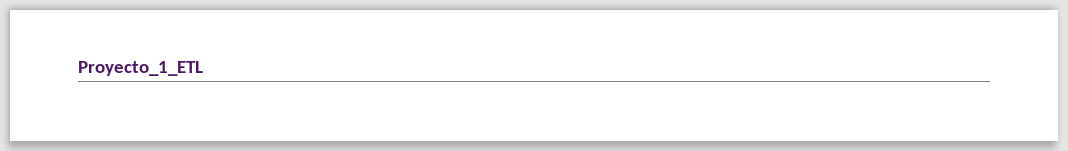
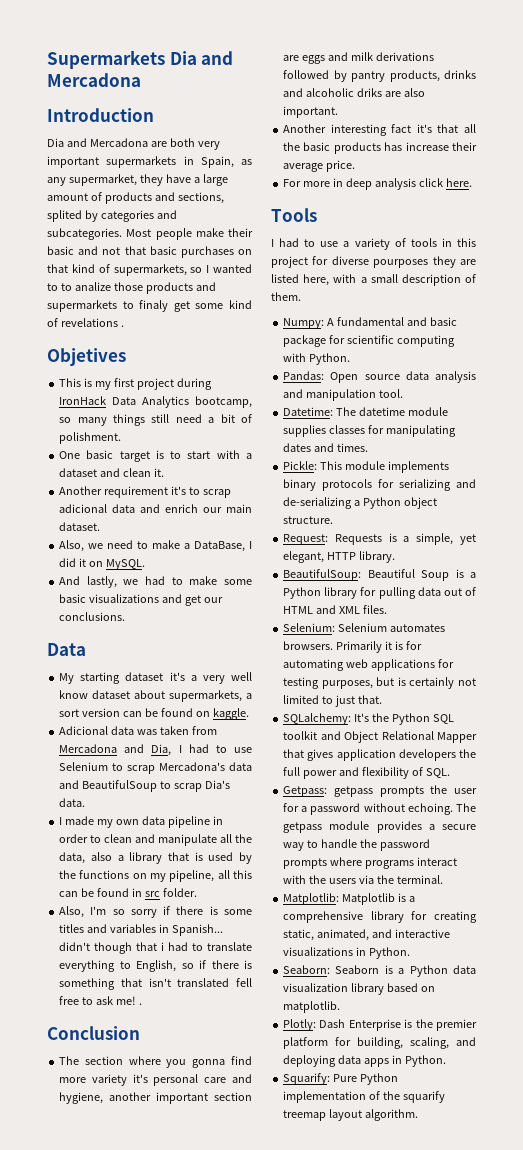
[78,61,203,76] Proyecto_1_ETL -> [47,50,234,69] [47,73,141,87] [47,108,154,122] [47,138,220,150] [47,156,252,168] [47,174,228,186] [47,192,224,204] [47,210,177,222] [47,228,253,240] [47,246,252,258] [47,264,253,276] [47,282,216,294] [47,300,252,312] [47,318,124,327] [47,348,126,366] [59,378,212,390] [59,396,253,408] [59,414,252,426] [59,432,122,444] [59,450,252,462] [59,468,165,477] [59,486,231,498] [59,504,252,513] [59,522,101,531] [59,540,253,552] [59,558,146,570] [59,576,253,588] [59,594,223,606] [59,612,126,621] [47,643,86,656] [59,672,253,684] [59,690,253,702] [59,708,249,720] [59,726,217,735] [59,744,253,756] [59,762,253,774] [59,780,230,792] [59,798,86,807] [59,816,223,828] [59,834,253,846] [59,852,252,864] [59,870,252,882] [59,888,197,897] [59,906,253,918] [59,924,223,936] [59,942,253,954] [59,960,253,972] [59,978,252,990] [59,996,142,1005] [47,1026,140,1040] [59,1056,252,1068] [59,1074,252,1086] [59,1092,252,1104] [283,52,434,64] [283,70,476,82] [283,88,425,97] [283,106,339,118] [283,124,476,136] [283,142,477,154] [283,160,356,172] [283,178,472,190] [271,208,317,222] [271,238,476,250] [271,256,476,268] [271,274,476,286] [271,292,301,301] [283,317,457,329] [283,335,456,347] [283,353,351,365] [283,371,476,383] [283,389,404,401] [283,407,449,416] [283,425,457,437] [283,443,369,452] [283,461,450,473] [283,479,476,491] [283,497,438,509] [283,516,334,524] [283,533,476,545] [283,551,396,563] [283,569,476,581] [283,587,476,599] [283,605,388,614] [283,623,446,632] [283,641,422,653] [283,659,455,671] [283,677,476,689] [283,695,383,707] [283,713,454,725] [283,731,477,743] [283,749,476,761] [283,767,450,779] [283,785,477,797] [283,803,476,815] [283,821,476,833] [283,839,430,851] [283,857,458,869] [283,875,443,884] [283,893,416,905] [283,911,477,923] [283,929,451,941] [283,947,411,959] [283,965,476,977] [283,983,436,995] [283,1001,341,1013] [283,1019,477,1031] [283,1037,476,1049] [283,1055,446,1067] [283,1073,399,1085] [283,1091,446,1103] [283,1109,419,1121] Supermarkets Dia and Mercadona // Introduction // Dia and Mercadona are both very important supermarkets in Spain, as any supermarket, they have a large amount of products and sections, splited by categories and subcategories. Most people make their basic and not that basic purchases on that kind of supermarkets, so I wanted to to analize those products and supermarkets to finaly get some kind of revelations . // Objetives // This is my first project during IronHack Data Analytics bootcamp, so many things still need a bit of polishment. // One basic target is to start with a dataset and clean it. // Another requirement it's to scrap adicional data and enrich our main dataset. // Also, we need to make a DataBase, I did it on MySQL. // And lastly, we had to make some basic visualizations and get our conclusions. // Data // My starting dataset it's a very well know dataset about supermarkets, a sort version can be found on kaggle. // Adicional data was taken from Mercadona and Dia, I had to use Selenium to scrap Mercadona's data and BeautifulSoup to scrap Dia's data. // I made my own data pipeline in order to clean and manipulate all the data, also a library that is used by the functions on my pipeline, all this can be found in src folder. // Also, I'm so sorry if there is some titles and variables in Spanish... didn't though that i had to translate everything to English, so if there is something that isn't translated fell free to ask me! . // Conclusion // The section where you gonna find more variety it's personal care and hygiene, another important section are eggs and milk derivations followed by pantry products, drinks and alcoholic driks are also important. // Another interesting fact it's that all the basic products has increase their average price. // For more in deep analysis click here. // Tools // I had to use a variety of tools in this project for diverse pourposes they are listed here, with a small description of them. // Numpy: A fundamental and basic package for scientific computing with Python. // Pandas: Open source data analysis and manipulation tool. // Datetime: The datetime module supplies classes for manipulating dates and times. // Pickle: This module implements binary protocols for serializing and de-serializing a Python object structure. // Request: Requests is a simple, yet elegant, HTTP library. // BeautifulSoup: Beautiful Soup is a Python library for pulling data out of HTML and XML files. // Selenium: Selenium automates browsers. Primarily it is for automating web applications for testing purposes, but is certainly not limited to just that. // SQLalchemy: It's the Python SQL toolkit and Object Relational Mapper that gives application developers the full power and flexibility of SQL. // Getpass: getpass prompts the user for a password without echoing. The getpass module provides a secure way to handle the password prompts where programs interact with the users via the terminal. // Matplotlib: Matplotlib is a comprehensive library for creating static, animated, and interactive visualizations in Python. // Seaborn: Seaborn is a Python data visualization library based on matplotlib. // Plotly: Dash Enterprise is the premier platform for building, scaling, and deploying data apps in Python. // Squarify: Pure Python implementation of the squarify treemap layout algorithm.

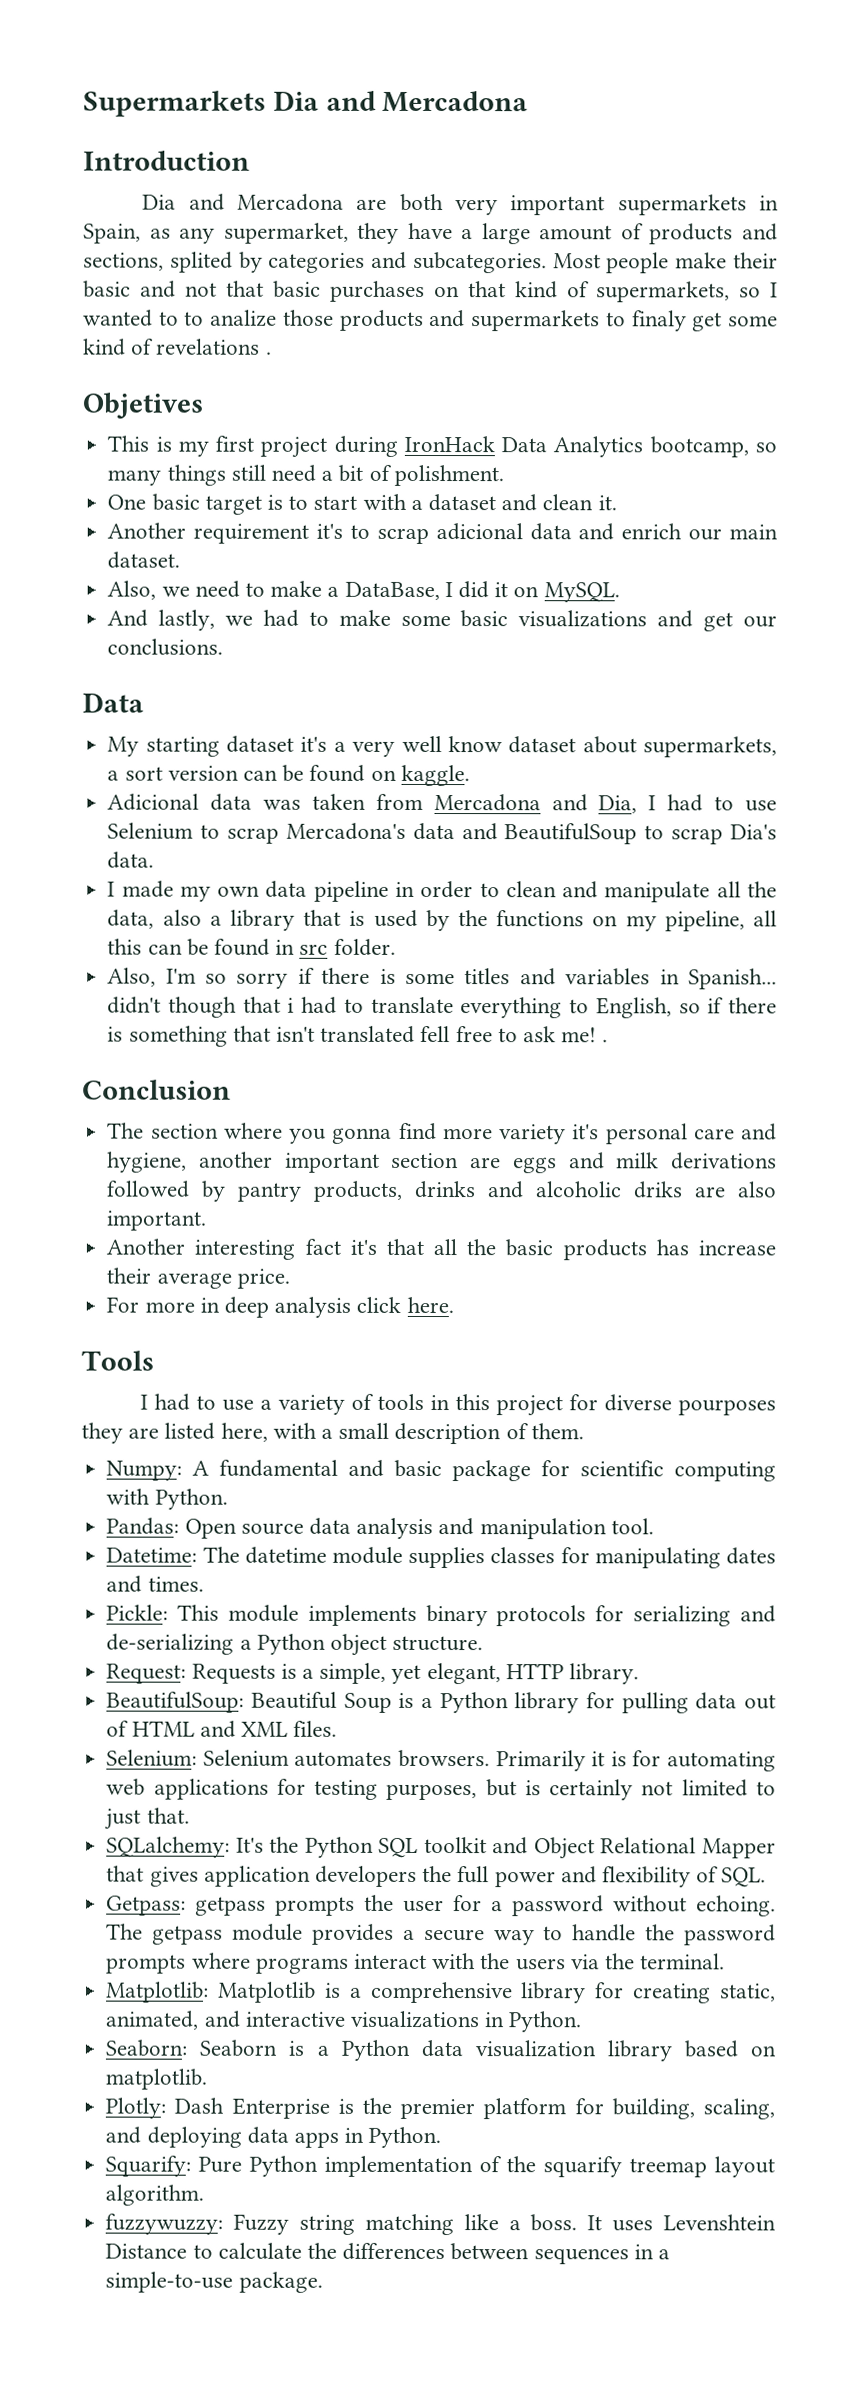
(419, 1115) none -> [105,2213,777,2236] [105,2242,670,2265] [105,2271,323,2293] // fuzzywuzzy: Fuzzy string matching like a boss. It uses Levenshtein Distance to calculate the differences between sequences in a simple-to-use package.

